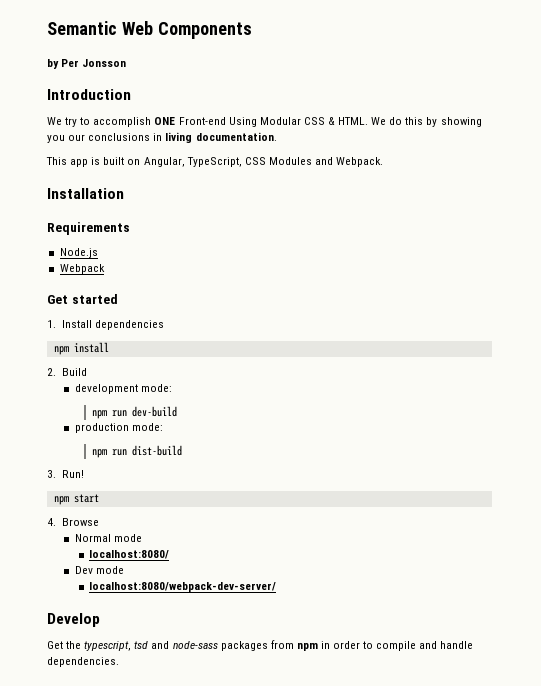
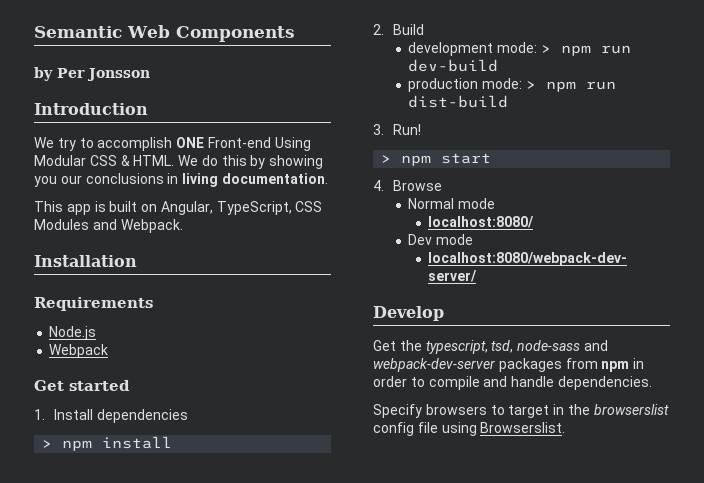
(165, 325) none -> [42,440,53,448] >
(172, 388) // -> [540,45,551,53] >
(163, 427) // -> [525,81,536,89] >
(84, 474) none -> [381,155,392,163] >
[134,641,218,649] tsd and node-sass -> [491,340,608,353] [373,358,495,372] tsd, node-sass and webpack-dev-server
(119, 662) none -> [373,404,669,418] [373,422,566,436] // Specify browsers to target in the browserslist config file using Browserslist.

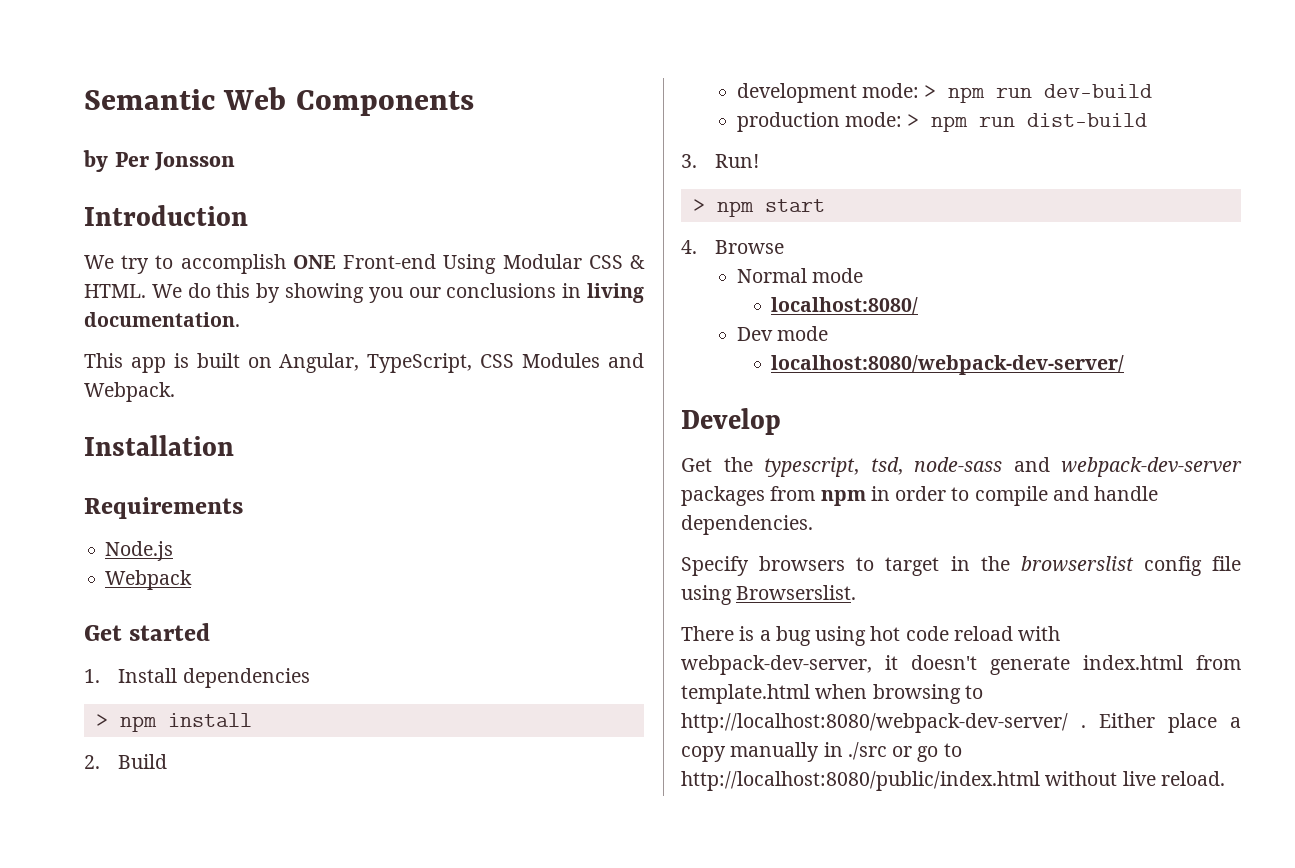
(566, 427) none -> [681,626,1061,646] [681,655,1241,675] [681,684,983,704] [681,713,1241,733] [681,742,962,762] [681,771,1225,791] // There is a bug using hot code reload with webpack-dev-server, it doesn't generate index.html from template.html when browsing to http://localhost:8080/webpack-dev-server/ . Either place a copy manually in ./src or go to http://localhost:8080/public/index.html without live reload.

